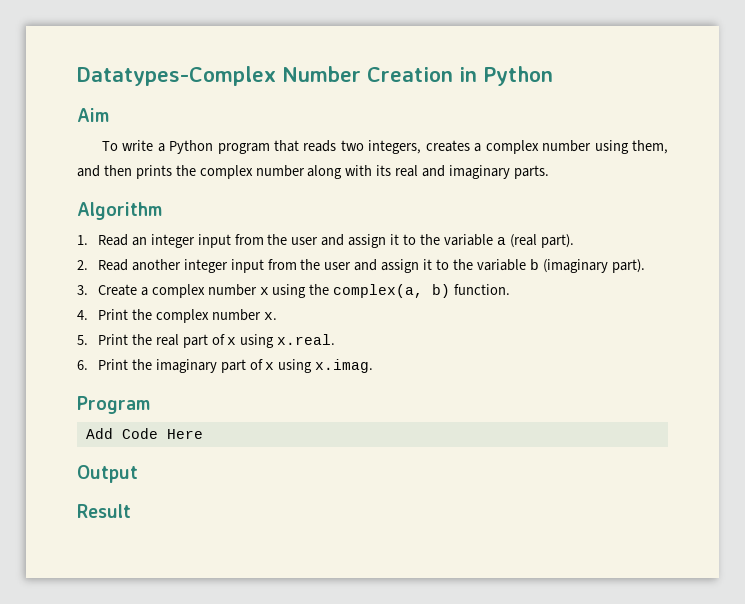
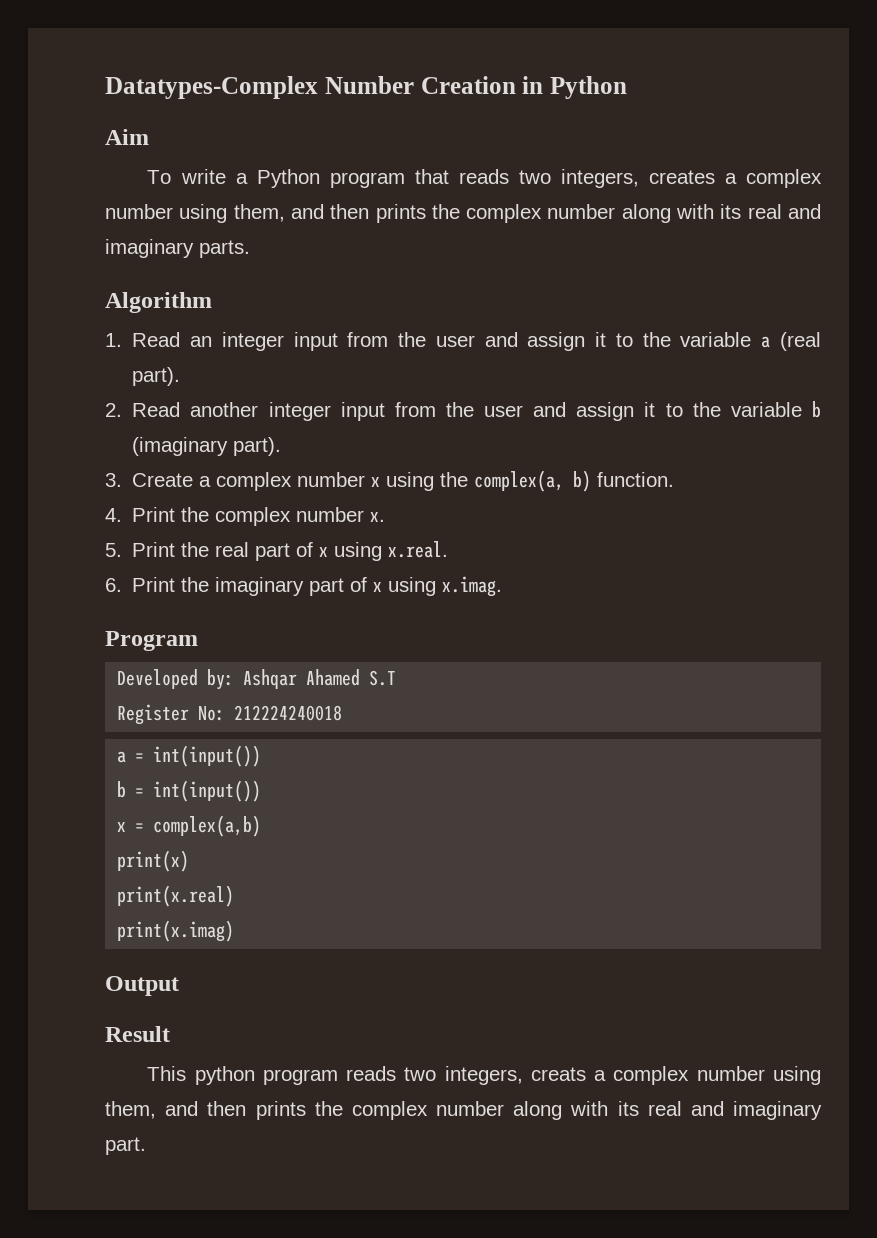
[85,428,203,439] [77,465,138,483] [77,504,131,518] Add Code Here // Output // Result -> [117,669,397,690] [117,704,343,725] [117,745,262,767] [117,780,262,802] [117,815,262,837] [117,850,190,872] [117,885,235,907] [117,920,235,942] [105,976,179,996] [105,1026,170,1042] [147,1066,821,1085] [105,1101,822,1120] [105,1137,146,1155] Developed by: Ashqar Ahamed S.T // Register No: 212224240018 // a = int(input()) // b = int(input()) // x = complex(a,b) // print(x) // print(x.real) // print(x.imag) // Output // Result // This python program reads two integers, creats a complex number using them, and then prints the complex number along with its real and imaginary part.

